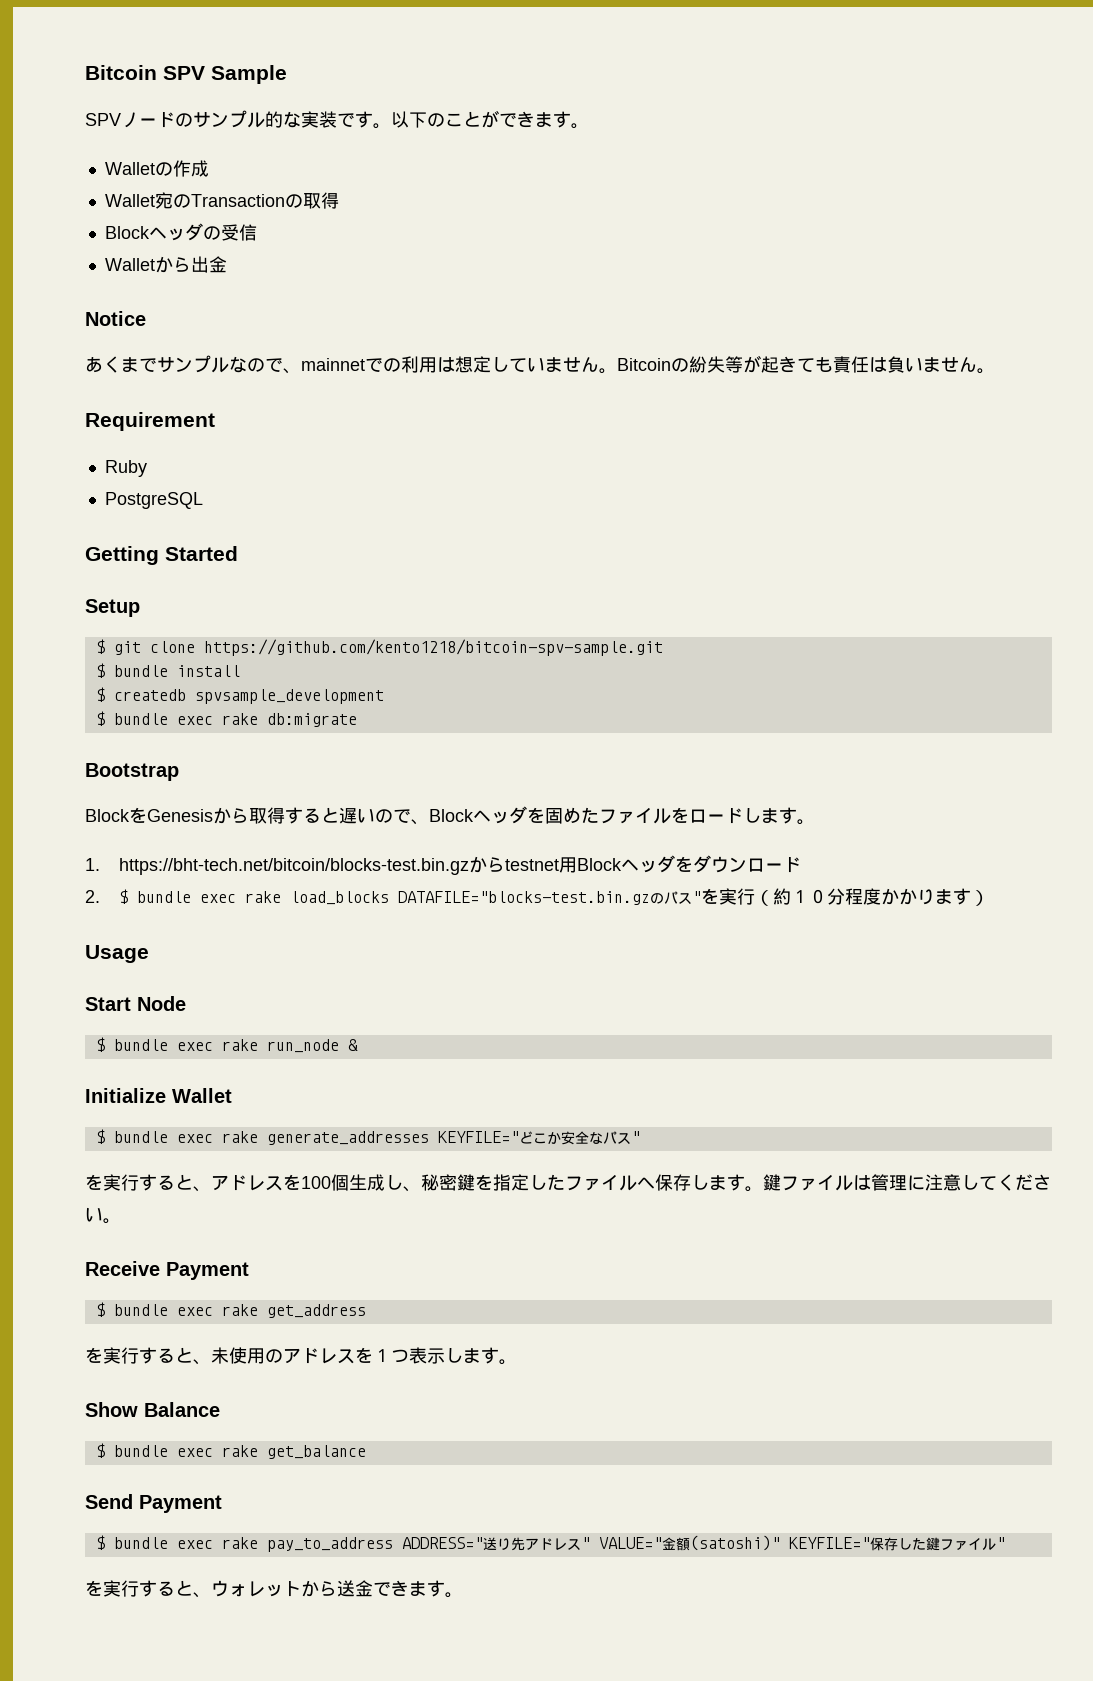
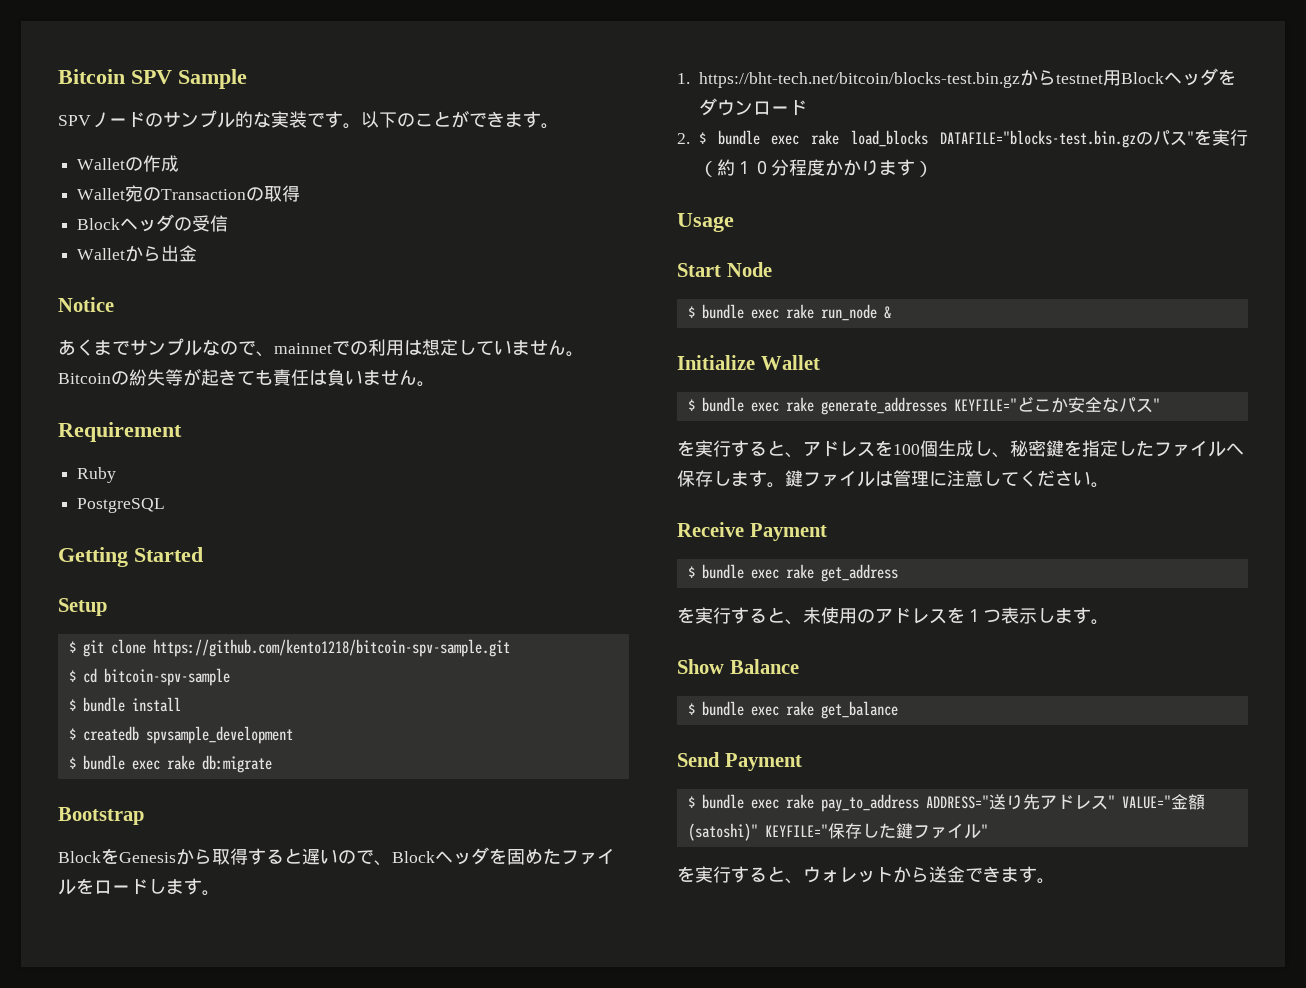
(663, 647) none -> [68,668,230,686] // $ cd bitcoin-spv-sample

